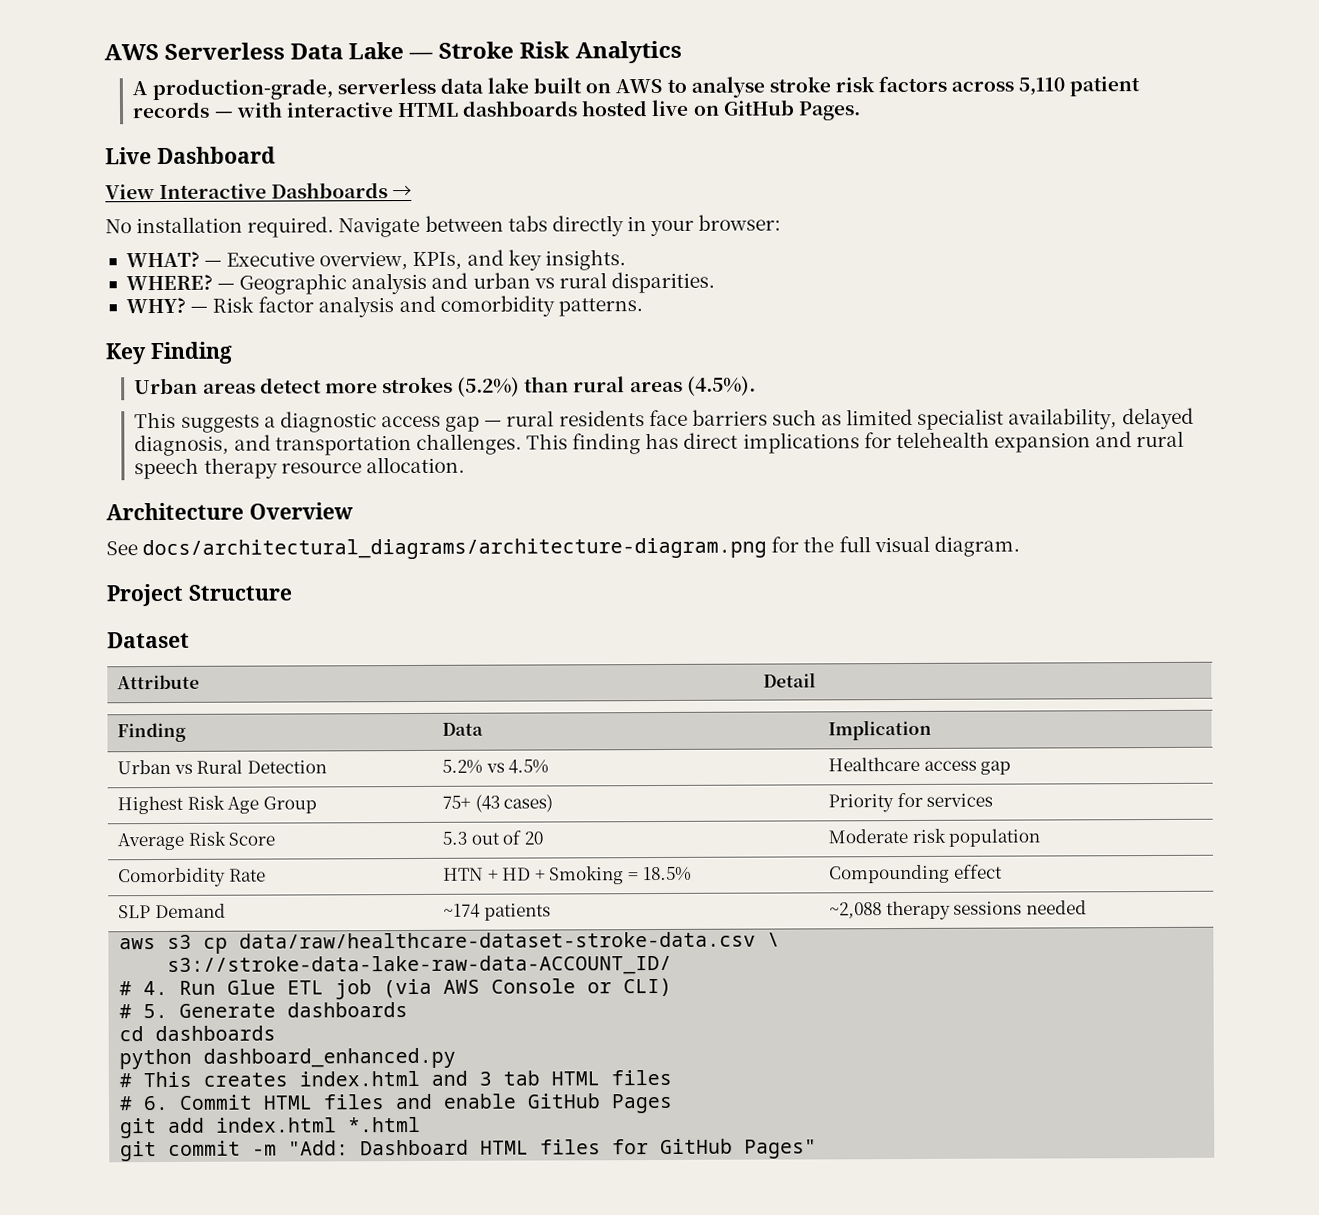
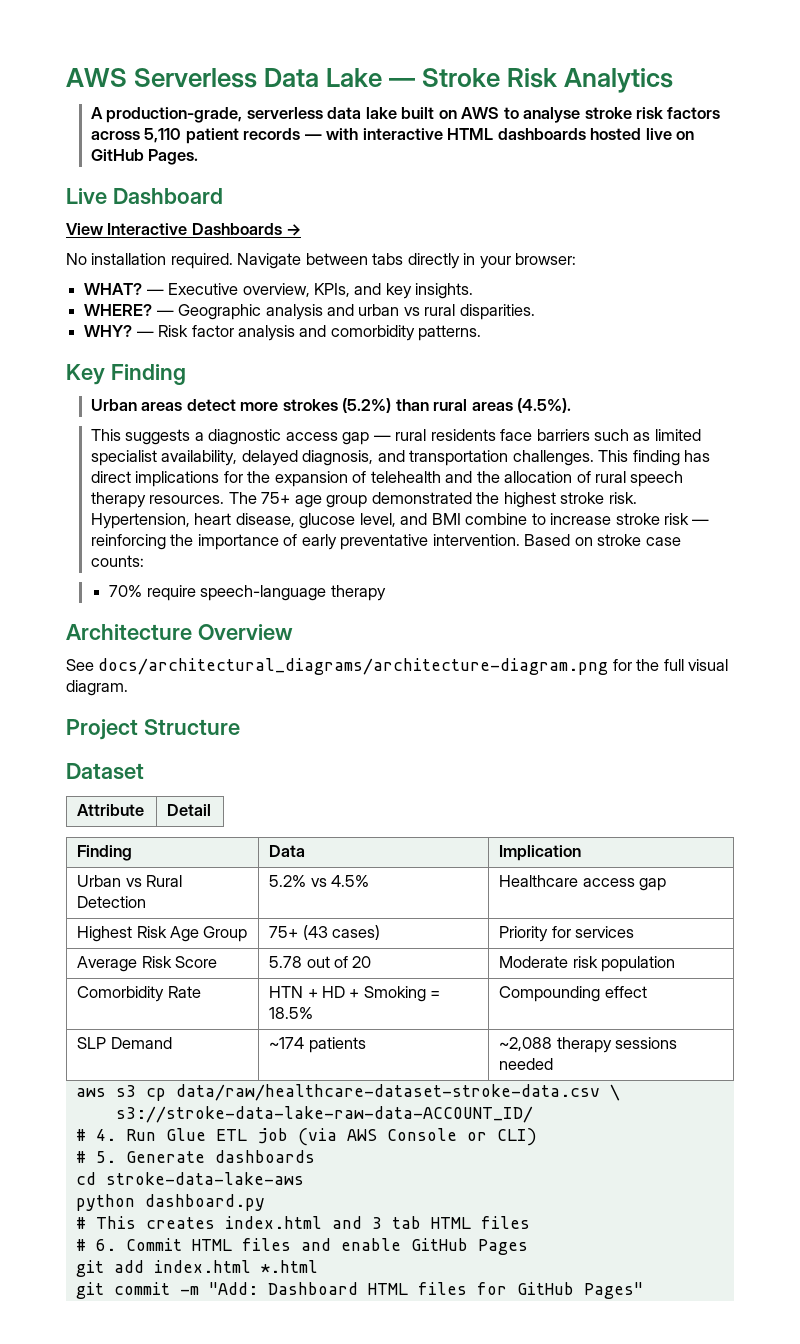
[895,430,1185,453] [134,456,465,480] telehealth expansion and rural speech therapy resource allocation. -> [247,471,684,487] [90,492,637,508] [90,513,710,529] [90,534,681,550] [90,555,144,567] [109,585,386,601] the expansion of telehealth and the allocation of rural speech therapy resources. The 75+ age group demonstrated the highest stroke risk. Hypertension, heart disease, glucose level, and BMI combine to increase stroke risk — reinforcing the importance of early preventative intervention. Based on stroke case counts: // 70% require speech-language therapy
[441,831,467,845] 5.3 -> [269,956,303,968] 5.78
[155,1025,277,1042] dashboards -> [105,1172,304,1185] stroke-data-lake-aws
[203,1047,457,1069] dashboard_enhanced.py -> [144,1194,265,1211] dashboard.py

